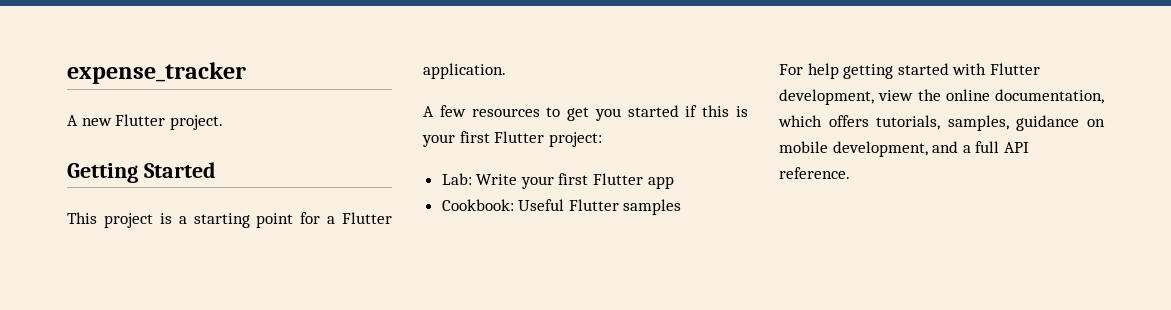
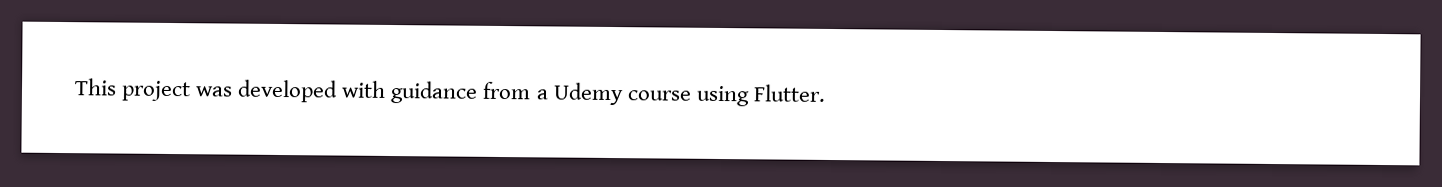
[67,62,246,84] [67,114,223,130] [67,162,216,183] [67,212,392,228] [423,63,506,79] [423,105,748,121] [422,131,602,147] [441,173,674,189] [441,199,682,215] [779,63,1040,79] [779,89,1104,105] [778,115,1105,131] [779,141,1029,157] [779,167,850,179] expense_tracker // A new Flutter project. // Getting Started // This project is a starting point for a Flutter application. // A few resources to get you started if this is your first Flutter project: // Lab: Write your first Flutter app // Cookbook: Useful Flutter samples // For help getting started with Flutter development, view the online documentation, which offers tutorials, samples, guidance on mobile development, and a full API reference. -> [74,78,826,107] This project was developed with guidance from a Udemy course using Flutter.

